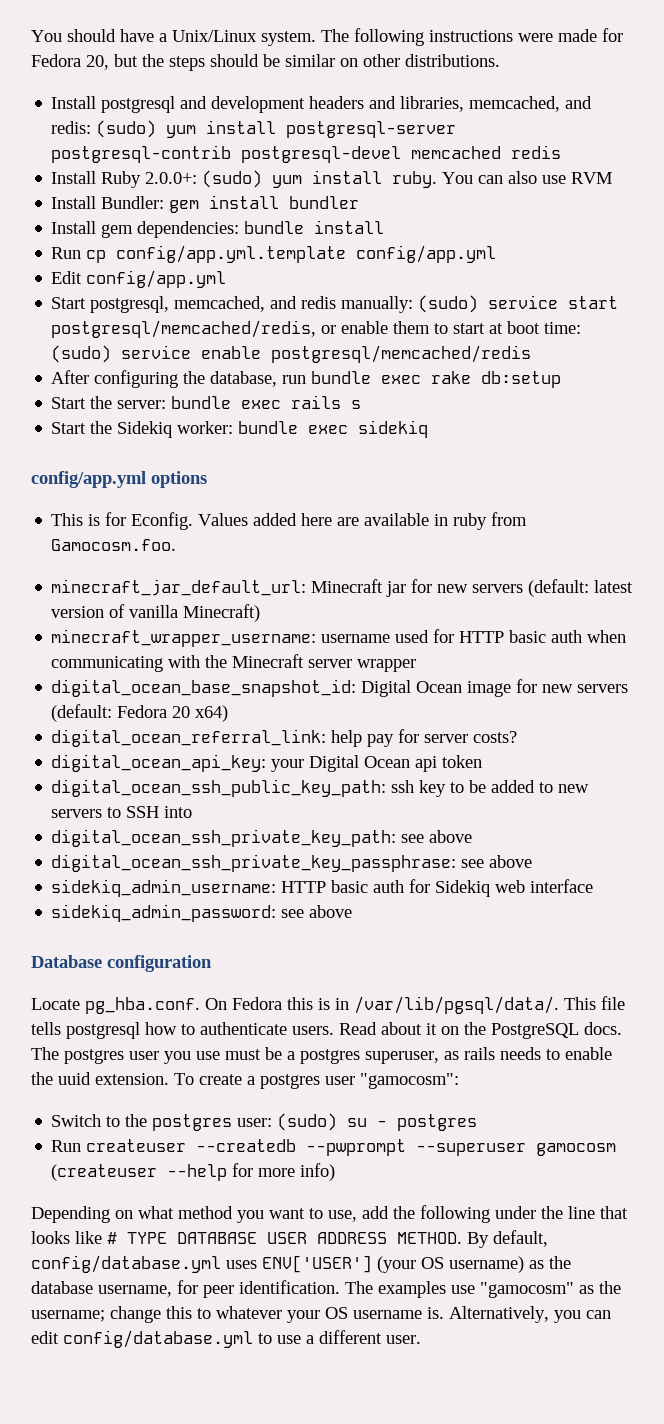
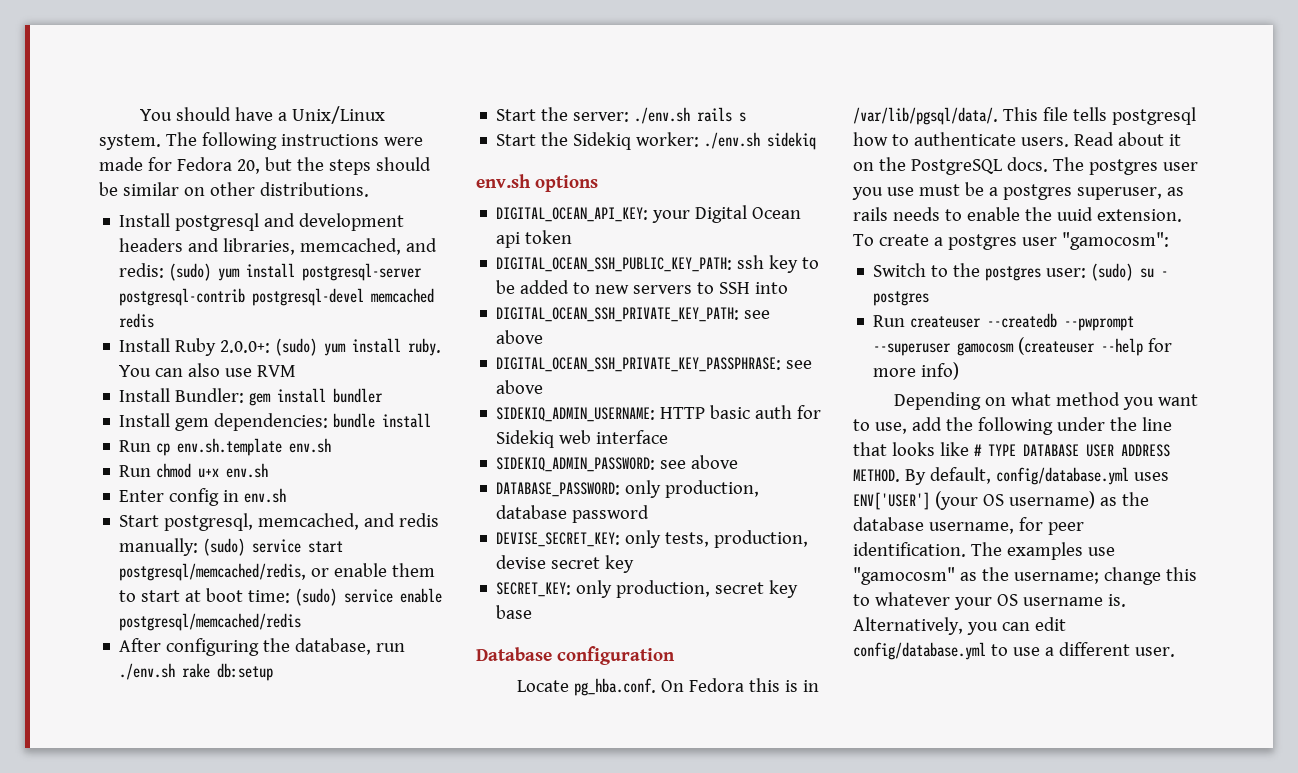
[116,245,497,263] [51,270,227,288] config/app.yml.template config/app.yml // Edit config/app.yml -> [177,438,332,456] [119,463,269,478] [119,488,287,506] env.sh.template env.sh // Run chmod u+x env.sh // Enter config in env.sh
[311,371,422,384] bundle exec -> [119,663,176,680] ./env.sh
[171,396,282,409] bundle exec -> [634,107,691,124] ./env.sh
[238,421,349,434] bundle exec -> [704,132,761,149] ./env.sh
[31,471,146,488] config/app.yml -> [476,174,531,188] env.sh
[51,512,528,530] [51,539,177,551] [51,579,634,597] [51,604,261,622] [51,629,627,647] [51,654,417,672] [51,679,629,697] [51,704,229,722] [51,729,518,747] [51,754,267,772] This is for Econfig. Values added here are available in ruby from Gamocosm.foo. // minecraft_jar_default_url: Minecraft jar for new servers (default: latest version of vanilla Minecraft) // minecraft_wrapper_username: username used for HTTP basic auth when communicating with the Minecraft server wrapper // digital_ocean_base_snapshot_id: Digital Ocean image for new servers (default: Fedora 20 x64) // digital_ocean_referral_link: help pay for server costs? // digital_ocean_api_key: -> [496,207,649,222] DIGITAL_OCEAN_API_KEY:
[51,779,387,797] digital_ocean_ssh_public_key_path: -> [496,257,733,272] DIGITAL_OCEAN_SSH_PUBLIC_KEY_PATH:
[51,829,473,847] [51,854,533,872] [51,879,277,897] digital_ocean_ssh_private_key_path: see above // digital_ocean_ssh_private_key_passphrase: see above // sidekiq_admin_username: -> [496,307,771,322] [496,330,544,344] [496,357,813,372] [496,380,544,394] [496,407,656,422] DIGITAL_OCEAN_SSH_PRIVATE_KEY_PATH: see above // DIGITAL_OCEAN_SSH_PRIVATE_KEY_PASSPHRASE: see above // SIDEKIQ_ADMIN_USERNAME:
[51,904,353,922] sidekiq_admin_password: see above -> [496,455,739,472] [496,480,760,498] [496,505,650,523] [496,530,809,548] [496,555,635,573] [496,580,799,598] [496,605,533,619] SIDEKIQ_ADMIN_PASSWORD: see above // DATABASE_PASSWORD: only production, database password // DEVISE_SECRET_KEY: only tests, production, devise secret key // SECRET_KEY: only production, secret key base

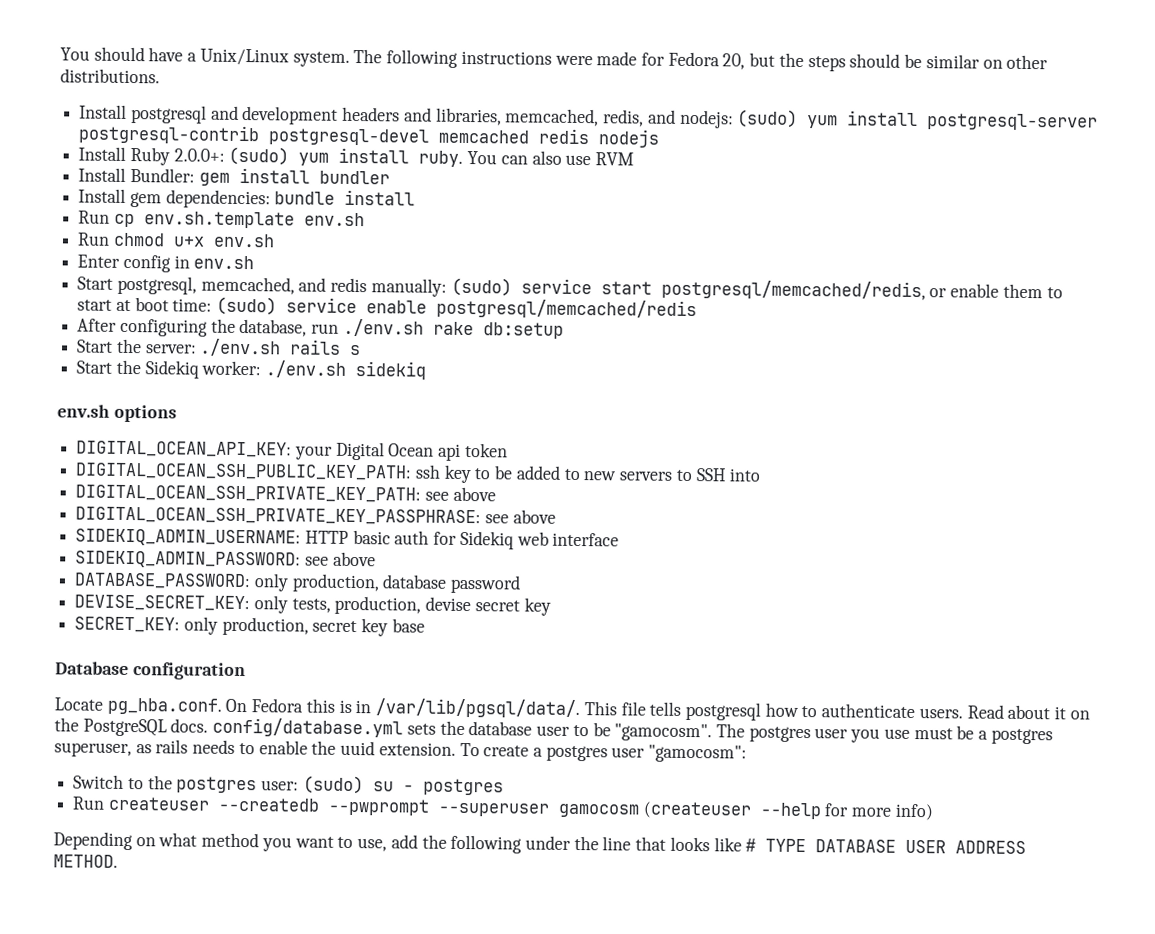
[406,238,438,252] [119,263,165,278] and redis: -> [603,109,734,129] redis, and nodejs:
(155, 320) none -> [598,129,661,148] nodejs
(1048, 164) none -> [212,717,713,742] config/database.yml sets the database user to be "gamocosm".
[904,467,1169,485] [853,491,1149,510] [853,517,1084,535] [853,542,1115,560] [853,567,1197,585] [853,592,1126,610] [853,617,1066,635] [853,642,1175,660] By default, config/database.yml uses ENV['USER'] (your OS username) as the database username, for peer identification. The examples use "gamocosm" as the username; change this to whatever your OS username is. Alternatively, you can edit config/database.yml to use a different user. -> (118, 861) none

